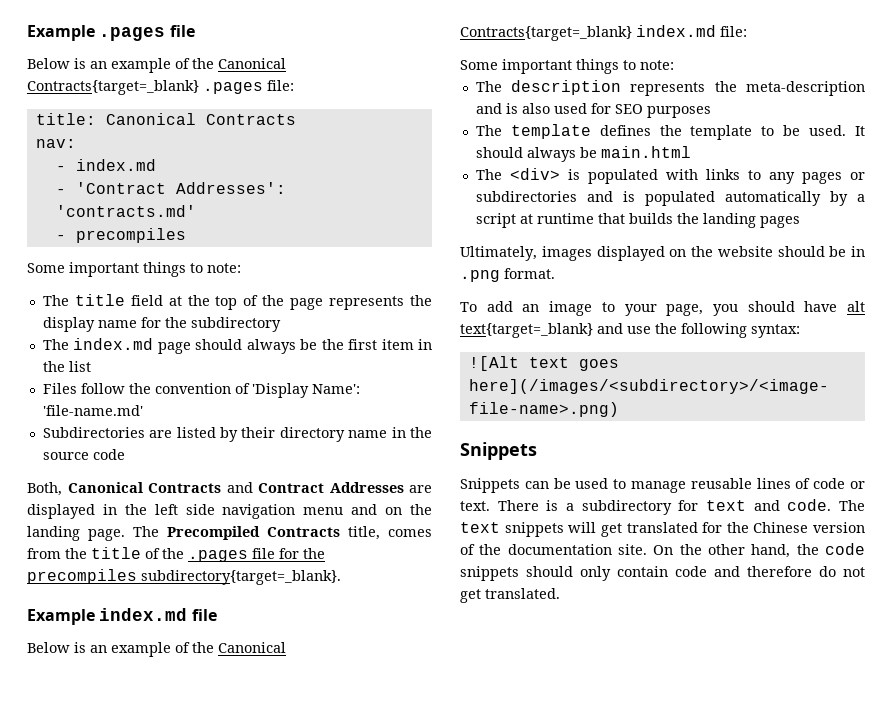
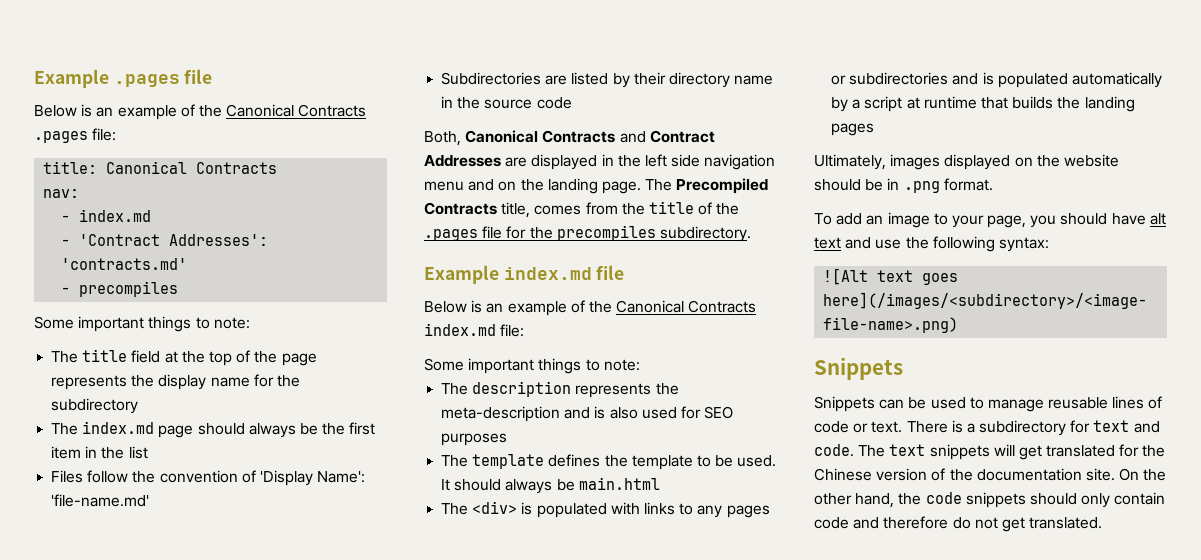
[27,80,199,95] Contracts{target=_blank} -> [298,104,367,117] Contracts
[141,570,341,585] subdirectory{target=_blank}. -> [659,226,751,242] subdirectory.
[460,26,632,41] Contracts{target=_blank} -> [688,300,757,313] Contracts
[460,323,593,338] text{target=_blank} -> [814,237,841,249] text

